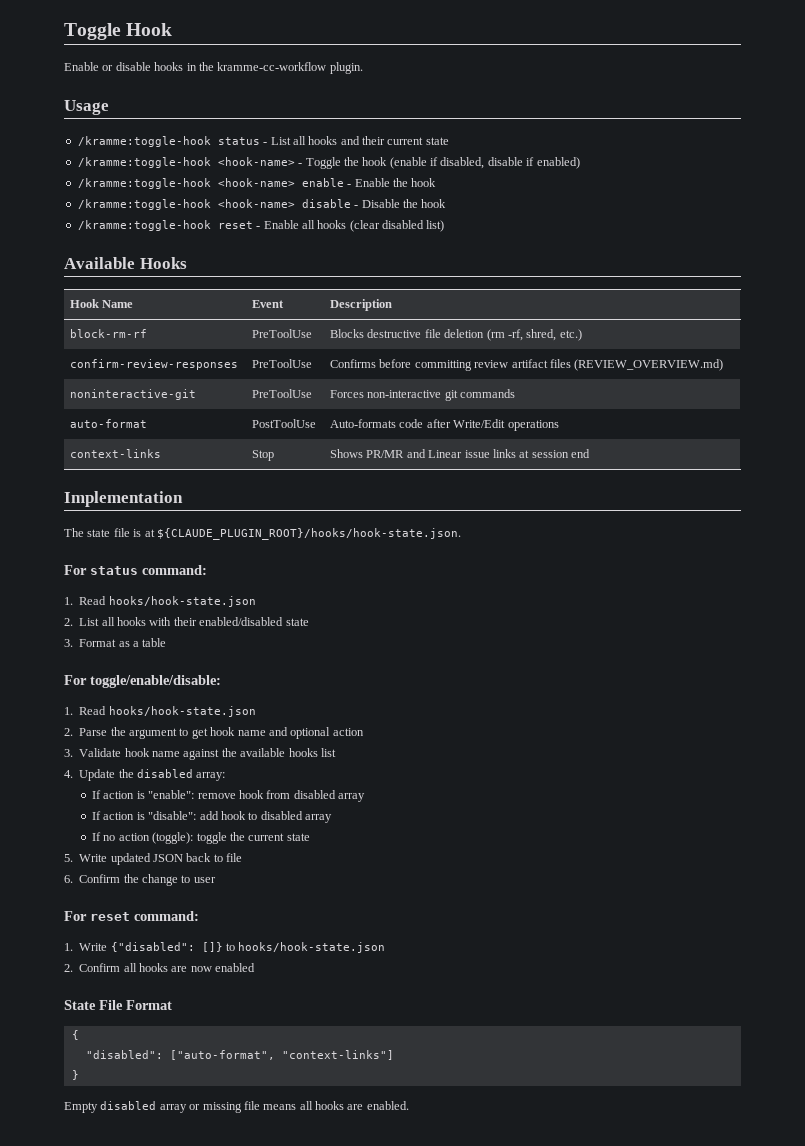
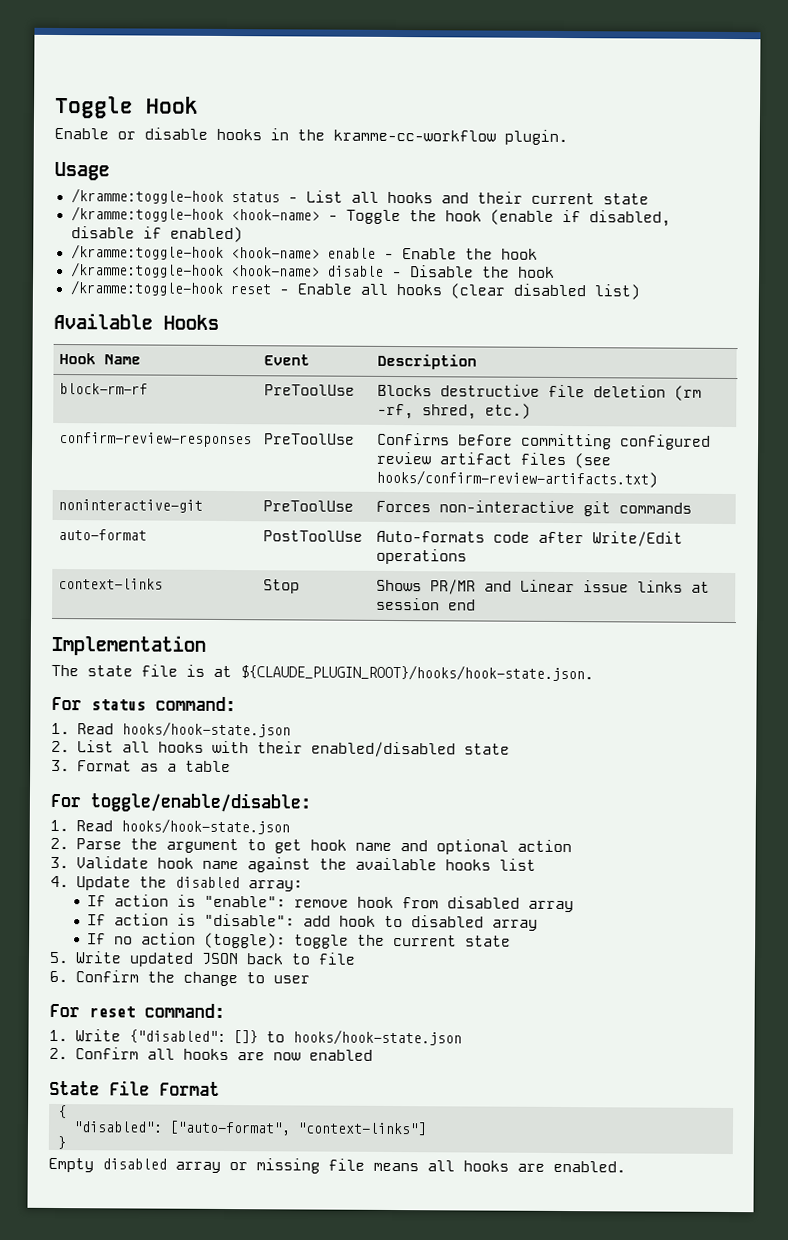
(472, 365) none -> [620,434,712,450] configured
[574,359,724,371] (REVIEW_OVERVIEW.md) -> [574,453,612,469] [376,469,659,488] (see hooks/confirm-review-artifacts.txt)

